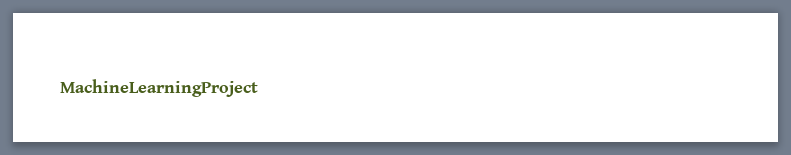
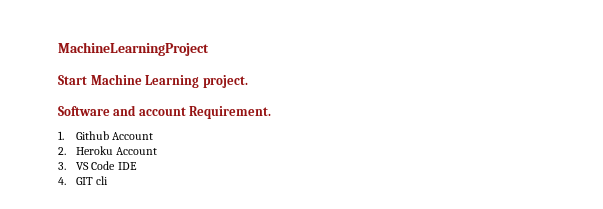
(258, 88) none -> [58,74,248,88] [58,105,272,119] [58,131,154,140] [58,146,158,155] [58,161,137,170] [58,176,109,185] // Start Machine Learning project. // Software and account Requirement. // 1. Github Account // 2. Heroku Account // 3. VS Code IDE // 4. GIT cli

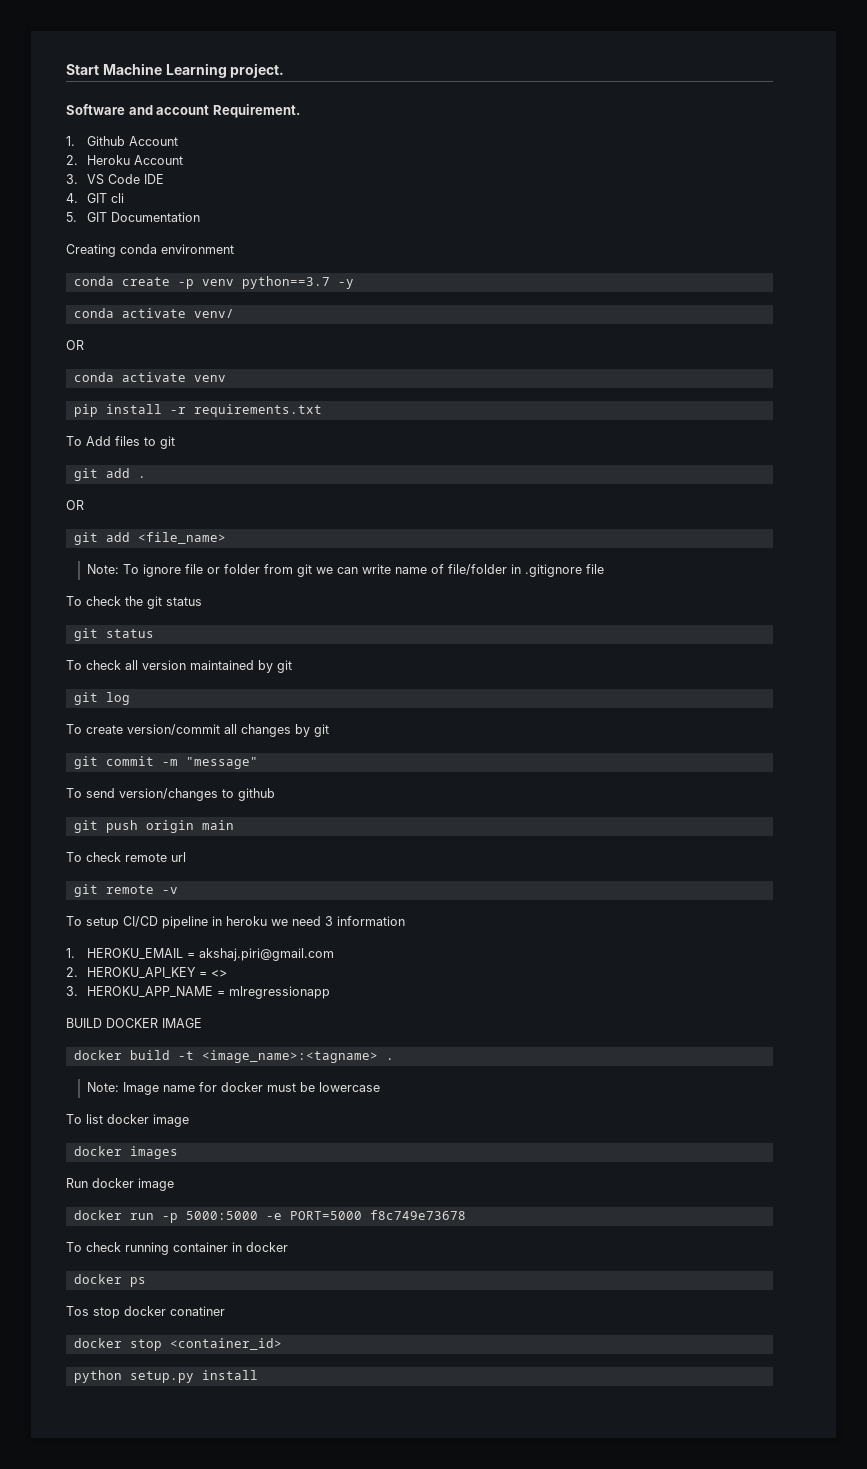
[58,42,209,56] MachineLearningProject // -> (66, 69) none
(109, 180) none -> [66,212,201,222] [66,244,234,257] [73,276,354,289] [73,308,234,318] [66,340,84,350] [73,372,226,382] [73,404,322,417] [66,436,175,449] [73,468,146,481] [66,500,84,510] [73,532,226,545] [87,564,605,577] [66,596,202,609] [73,628,154,641] [66,660,292,673] [73,692,130,705] [66,724,329,737] [73,756,258,769] [66,788,275,801] [73,820,234,833] [66,852,186,862] [73,884,178,897] [66,916,405,929] [66,948,335,961] [66,967,228,979] [66,986,331,999] [66,1018,202,1028] [73,1050,394,1063] [87,1082,381,1095] [66,1114,189,1127] [73,1146,178,1159] [66,1178,174,1191] [73,1210,466,1223] [66,1242,288,1255] [73,1274,146,1287] [66,1306,225,1319] [73,1338,282,1351] [73,1370,258,1383] // 5. GIT Documentation // Creating conda environment // conda create -p venv python==3.7 -y // conda activate venv/ // OR // conda activate venv // pip install -r requirements.txt // To Add files to git // git add . // OR // git add <file_name> // Note: To ignore file or folder from git we can write name of file/folder in .gitignore file // To check the git status // git status // To check all version maintained by git // git log // To create version/commit all changes by git // git commit -m "message" // To send version/changes to github // git push origin main // To check remote url // git remote -v // To setup CI/CD pipeline in heroku we need 3 information // 1. HEROKU_EMAIL = akshaj.piri@gmail.com // 2. HEROKU_API_KEY = <> // 3. HEROKU_APP_NAME = mlregressionapp // BUILD DOCKER IMAGE // docker build -t <image_name>:<tagname> . // Note: Image name for docker must be lowercase // To list docker image // docker images // Run docker image // docker run -p 5000:5000 -e PORT=5000 f8c749e73678 // To check running container in docker // docker ps // Tos stop docker conatiner // docker stop <container_id> // python setup.py install

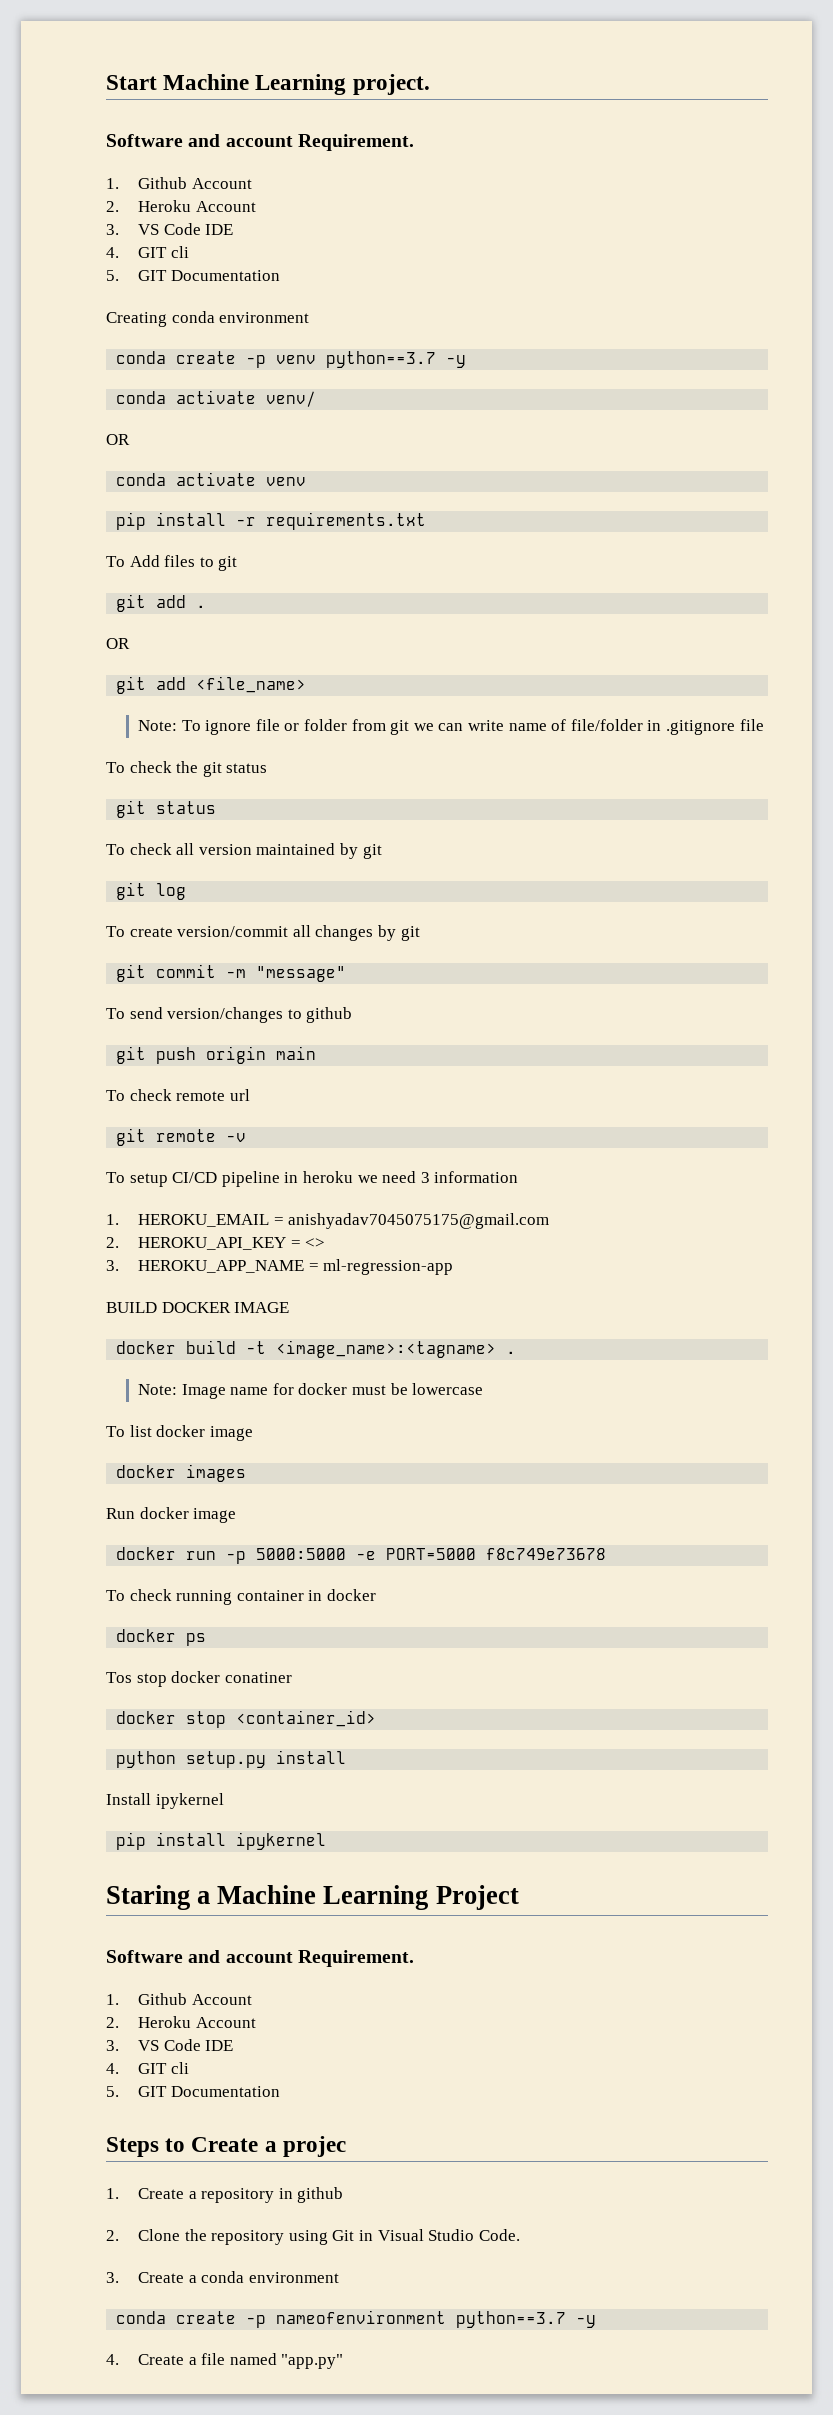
[199,948,335,961] akshaj.piri@gmail.com -> [288,1213,550,1229] anishyadav7045075175@gmail.com
[229,986,331,999] mlregressionapp -> [323,1259,454,1275] ml-regression-app
(258, 1375) none -> [106,1793,224,1809] [116,1832,327,1850] [106,1885,519,1910] [106,1950,414,1967] [106,1993,252,2005] [106,2016,256,2028] [106,2039,234,2051] [106,2062,189,2074] [106,2086,280,2097] [106,2136,346,2157] [106,2187,344,2203] [106,2229,520,2245] [106,2271,339,2283] [116,2310,597,2328] [106,2353,344,2369] // Install ipykernel // pip install ipykernel // Staring a Machine Learning Project // Software and account Requirement. // 1. Github Account // 2. Heroku Account // 3. VS Code IDE // 4. GIT cli // 5. GIT Documentation // Steps to Create a projec // 1. Create a repository in github // 2. Clone the repository using Git in Visual Studio Code. // 3. Create a conda environment // conda create -p nameofenvironment python==3.7 -y // 4. Create a file named "app.py"

